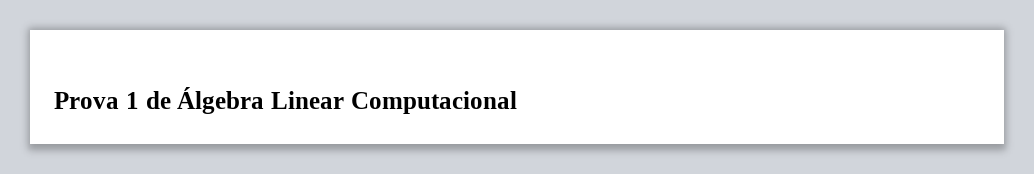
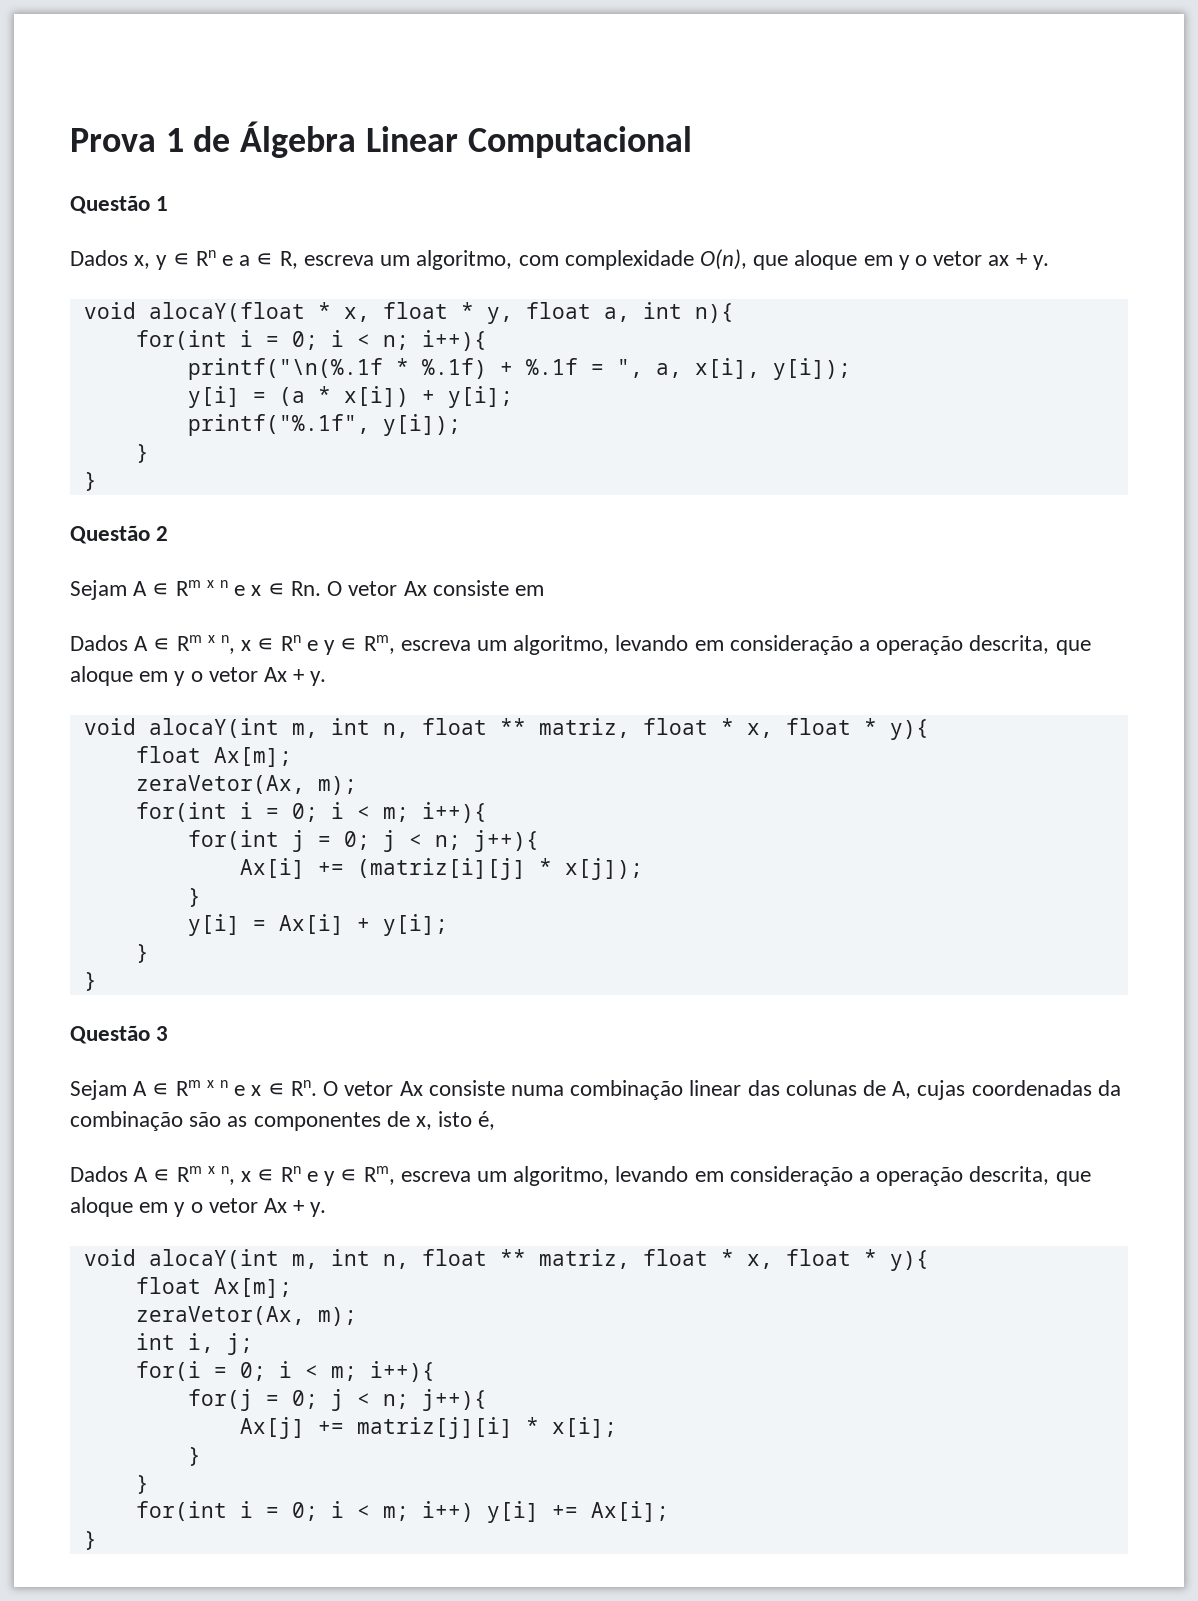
(517, 102) none -> [70,195,169,214] [70,249,1049,270] [83,302,734,324] [135,330,487,351] [187,358,851,380] [187,386,513,408] [187,414,461,436] [135,444,149,463] [83,472,97,491] [70,525,169,544] [70,580,544,600] [70,635,1091,655] [70,666,327,686] [83,718,929,740] [135,746,292,767] [135,775,357,795] [135,802,487,823] [187,830,539,852] [239,858,643,880] [187,888,201,907] [187,914,448,936] [135,944,149,963] [83,972,97,991] [70,1025,169,1044] [70,1080,1121,1100] [70,1111,496,1131] [70,1166,1091,1186] [70,1197,327,1217] [83,1249,929,1271] [135,1277,292,1298] [135,1306,357,1326] [135,1333,253,1355] [135,1361,435,1382] [187,1389,487,1411] [239,1417,617,1439] [187,1447,201,1466] [135,1475,149,1494] [135,1501,669,1523] [83,1531,97,1550] // Questão 1 // Dados x, y ∊ Rn e a ∊ R, escreva um algoritmo, com complexidade O(n), que aloque em y o vetor ax + y. // void alocaY(float * x, float * y, float a, int n){ // for(int i = 0; i < n; i++){ // printf("\n(%.1f * %.1f) + %.1f = ", a, x[i], y[i]); // y[i] = (a * x[i]) + y[i]; // printf("%.1f", y[i]); // } // } // Questão 2 // Sejam A ∊ Rm x n e x ∊ Rn. O vetor Ax consiste em // Dados A ∊ Rm x n, x ∊ Rn e y ∊ Rm, escreva um algoritmo, levando em consideração a operação descrita, que aloque em y o vetor Ax + y. // void alocaY(int m, int n, float ** matriz, float * x, float * y){ // float Ax[m]; // zeraVetor(Ax, m); // for(int i = 0; i < m; i++){ // for(int j = 0; j < n; j++){ // Ax[i] += (matriz[i][j] * x[j]); // } // y[i] = Ax[i] + y[i]; // } // } // Questão 3 // Sejam A ∊ Rm x n e x ∊ Rn. O vetor Ax consiste numa combinação linear das colunas de A, cujas coordenadas da combinação são as componentes de x, isto é, // Dados A ∊ Rm x n, x ∊ Rn e y ∊ Rm, escreva um algoritmo, levando em consideração a operação descrita, que aloque em y o vetor Ax + y. // void alocaY(int m, int n, float ** matriz, float * x, float * y){ // float Ax[m]; // zeraVetor(Ax, m); // int i, j; // for(i = 0; i < m; i++){ // for(j = 0; j < n; j++){ // Ax[j] += matriz[j][i] * x[i]; // } // } // for(int i = 0; i < m; i++) y[i] += Ax[i]; // }

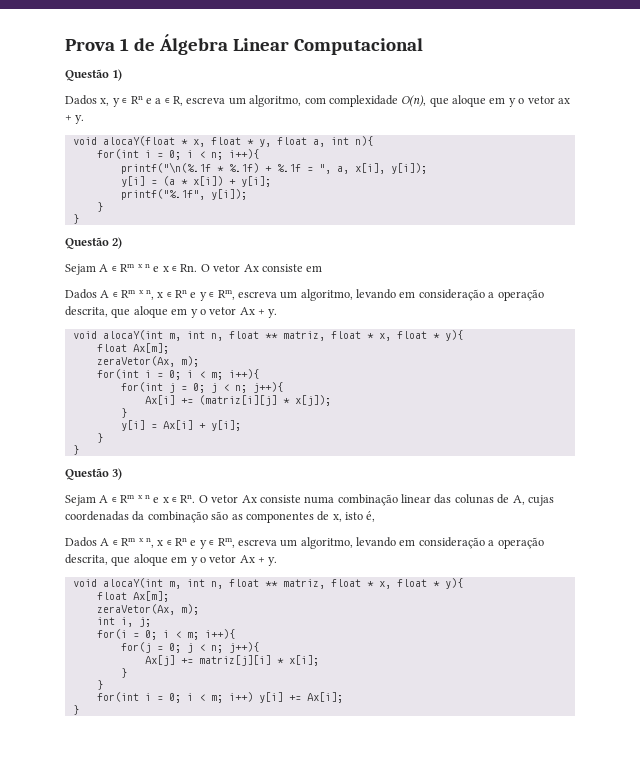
[156,196,169,211] 1 -> [112,69,123,81] 1)
[156,526,169,541] 2 -> [112,237,123,249] 2)
[156,1026,169,1041] 3 -> [112,468,123,480] 3)

